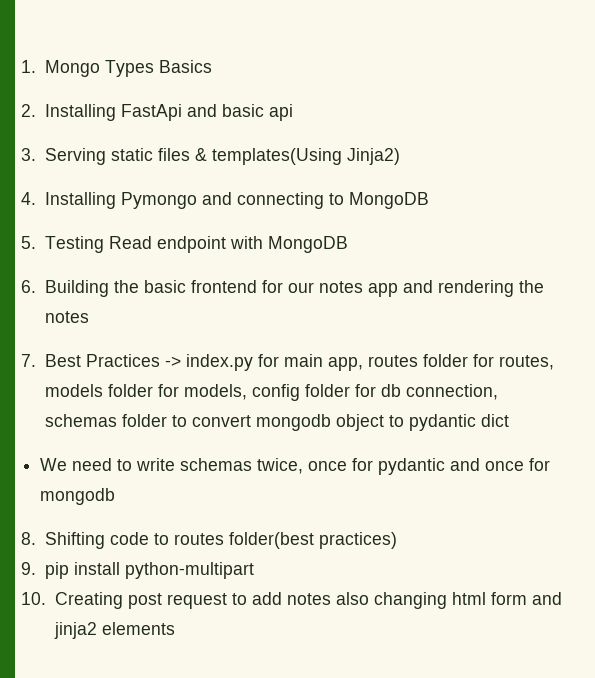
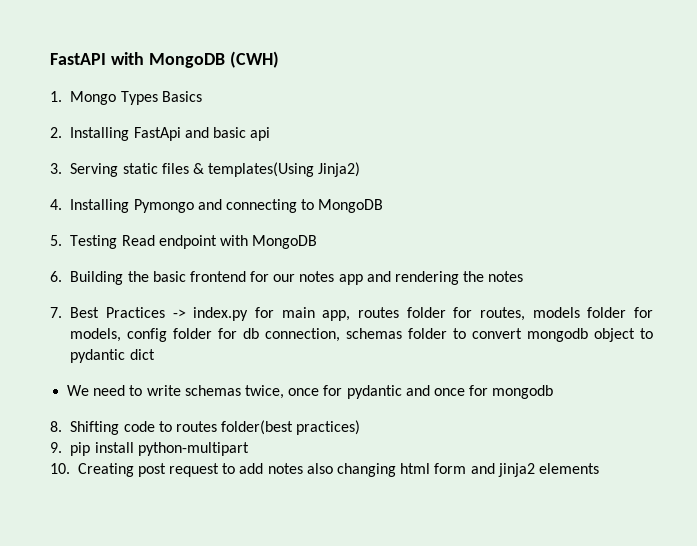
(21, 66) none -> [50,51,279,68] FastAPI with MongoDB (CWH) //

